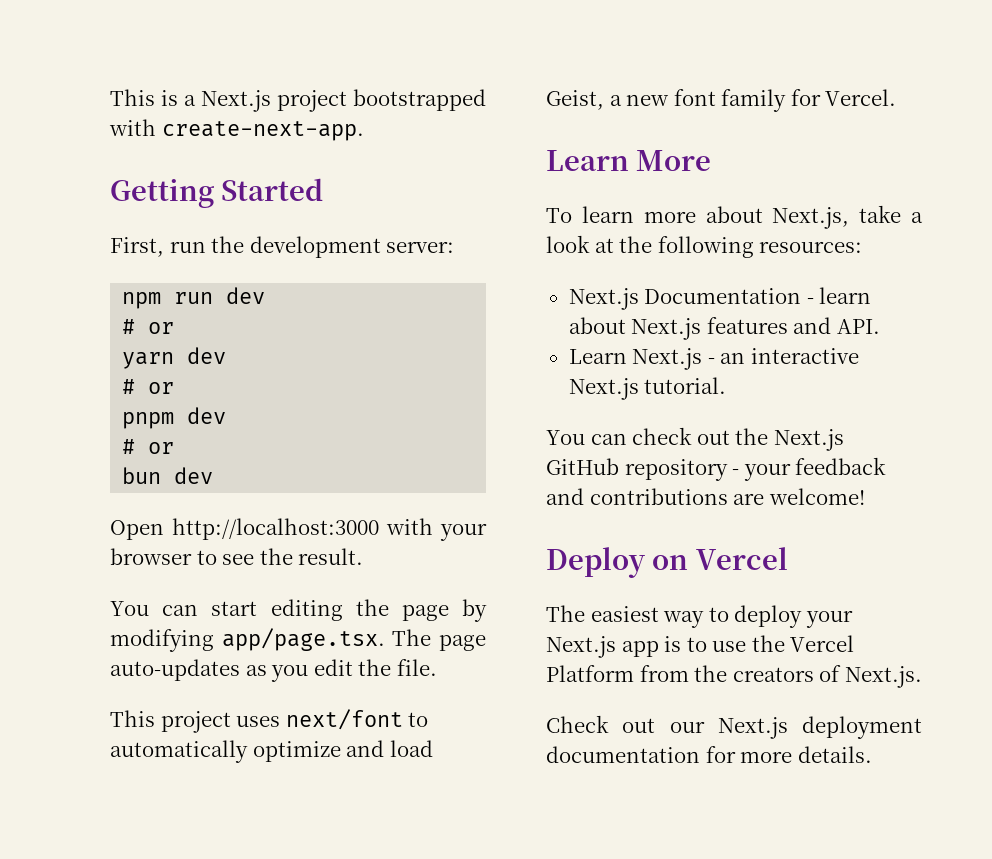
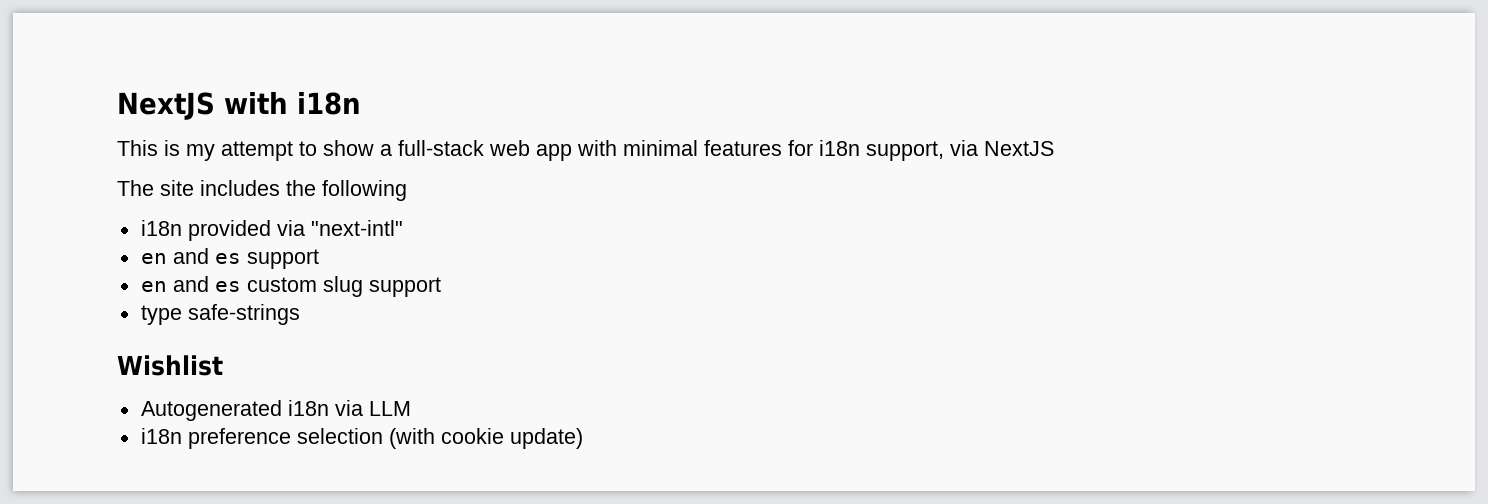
[110,89,486,112] [109,119,364,141] [110,178,324,208] [110,236,455,258] [122,287,266,309] [122,319,175,334] [122,347,227,369] [122,379,175,394] [122,407,227,429] [122,439,175,454] [122,467,214,484] [110,518,487,541] [110,548,364,565] [110,599,488,622] [110,628,486,652] [110,659,437,682] [110,709,429,733] [110,740,433,763] [546,89,897,112] [546,150,712,171] [546,205,923,229] [546,235,863,258] [568,287,872,310] [568,317,880,340] [568,348,859,370] [568,377,727,400] [546,427,844,451] [546,457,887,481] [546,488,865,505] [546,547,788,578] [546,605,853,628] [546,635,855,658] [546,665,922,688] [546,715,922,739] [546,746,872,763] This is a Next.js project bootstrapped with create-next-app. // Getting Started // First, run the development server: // npm run dev // # or // yarn dev // # or // pnpm dev // # or // bun dev // Open http://localhost:3000 with your browser to see the result. // You can start editing the page by modifying app/page.tsx. The page auto-updates as you edit the file. // This project uses next/font to automatically optimize and load Geist, a new font family for Vercel. // Learn More // To learn more about Next.js, take a look at the following resources: // Next.js Documentation - learn about Next.js features and API. // Learn Next.js - an interactive Next.js tutorial. // You can check out the Next.js GitHub repository - your feedback and contributions are welcome! // Deploy on Vercel // The easiest way to deploy your Next.js app is to use the Vercel Platform from the creators of Next.js. // Check out our Next.js deployment documentation for more details. -> [117,91,361,120] [117,140,1054,161] [117,180,407,201] [140,220,403,241] [140,248,319,269] [140,276,441,297] [140,304,300,325] [117,355,223,376] [140,400,411,421] [140,428,583,449] NextJS with i18n // This is my attempt to show a full-stack web app with minimal features for i18n support, via NextJS // The site includes the following // i18n provided via "next-intl" // en and es support // en and es custom slug support // type safe-strings // Wishlist // Autogenerated i18n via LLM // i18n preference selection (with cookie update)

